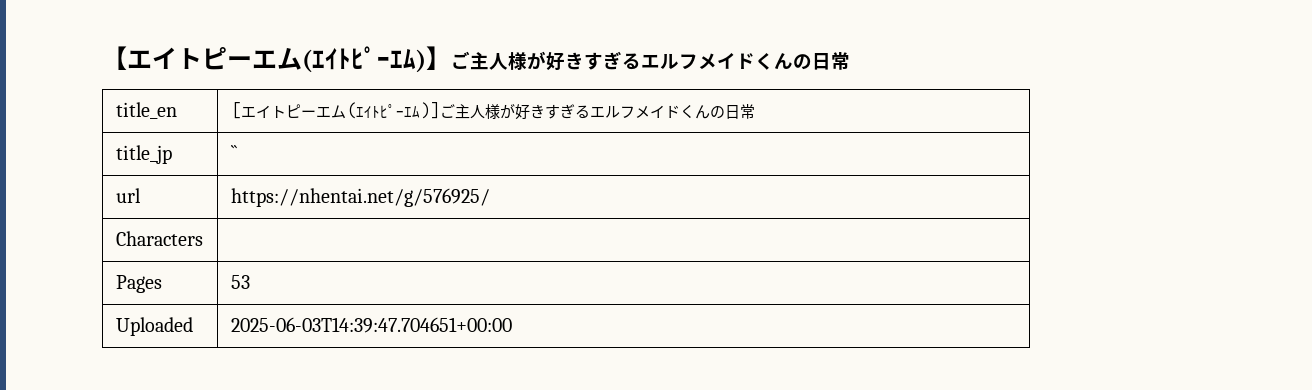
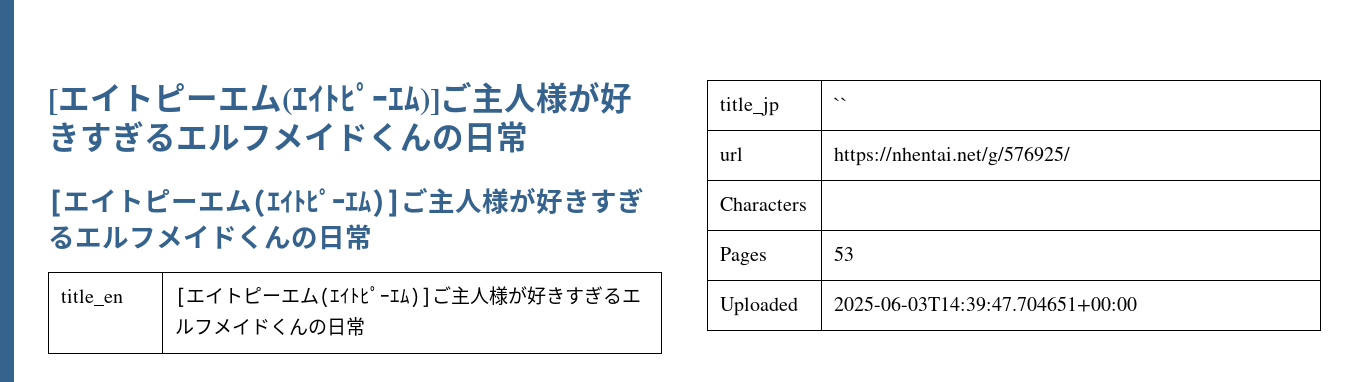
[102,46,451,73] 【エイトピーエム(ｴｲﾄﾋﾟｰｴﾑ)】 -> [48,81,632,116] [48,121,528,153] [48,188,401,217] [エイトピーエム(ｴｲﾄﾋﾟｰｴﾑ)]ご主人様が好きすぎるエルフメイドくんの日常 // [エイトピーエム(ｴｲﾄﾋﾟｰｴﾑ)]

